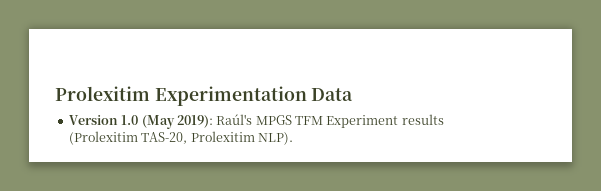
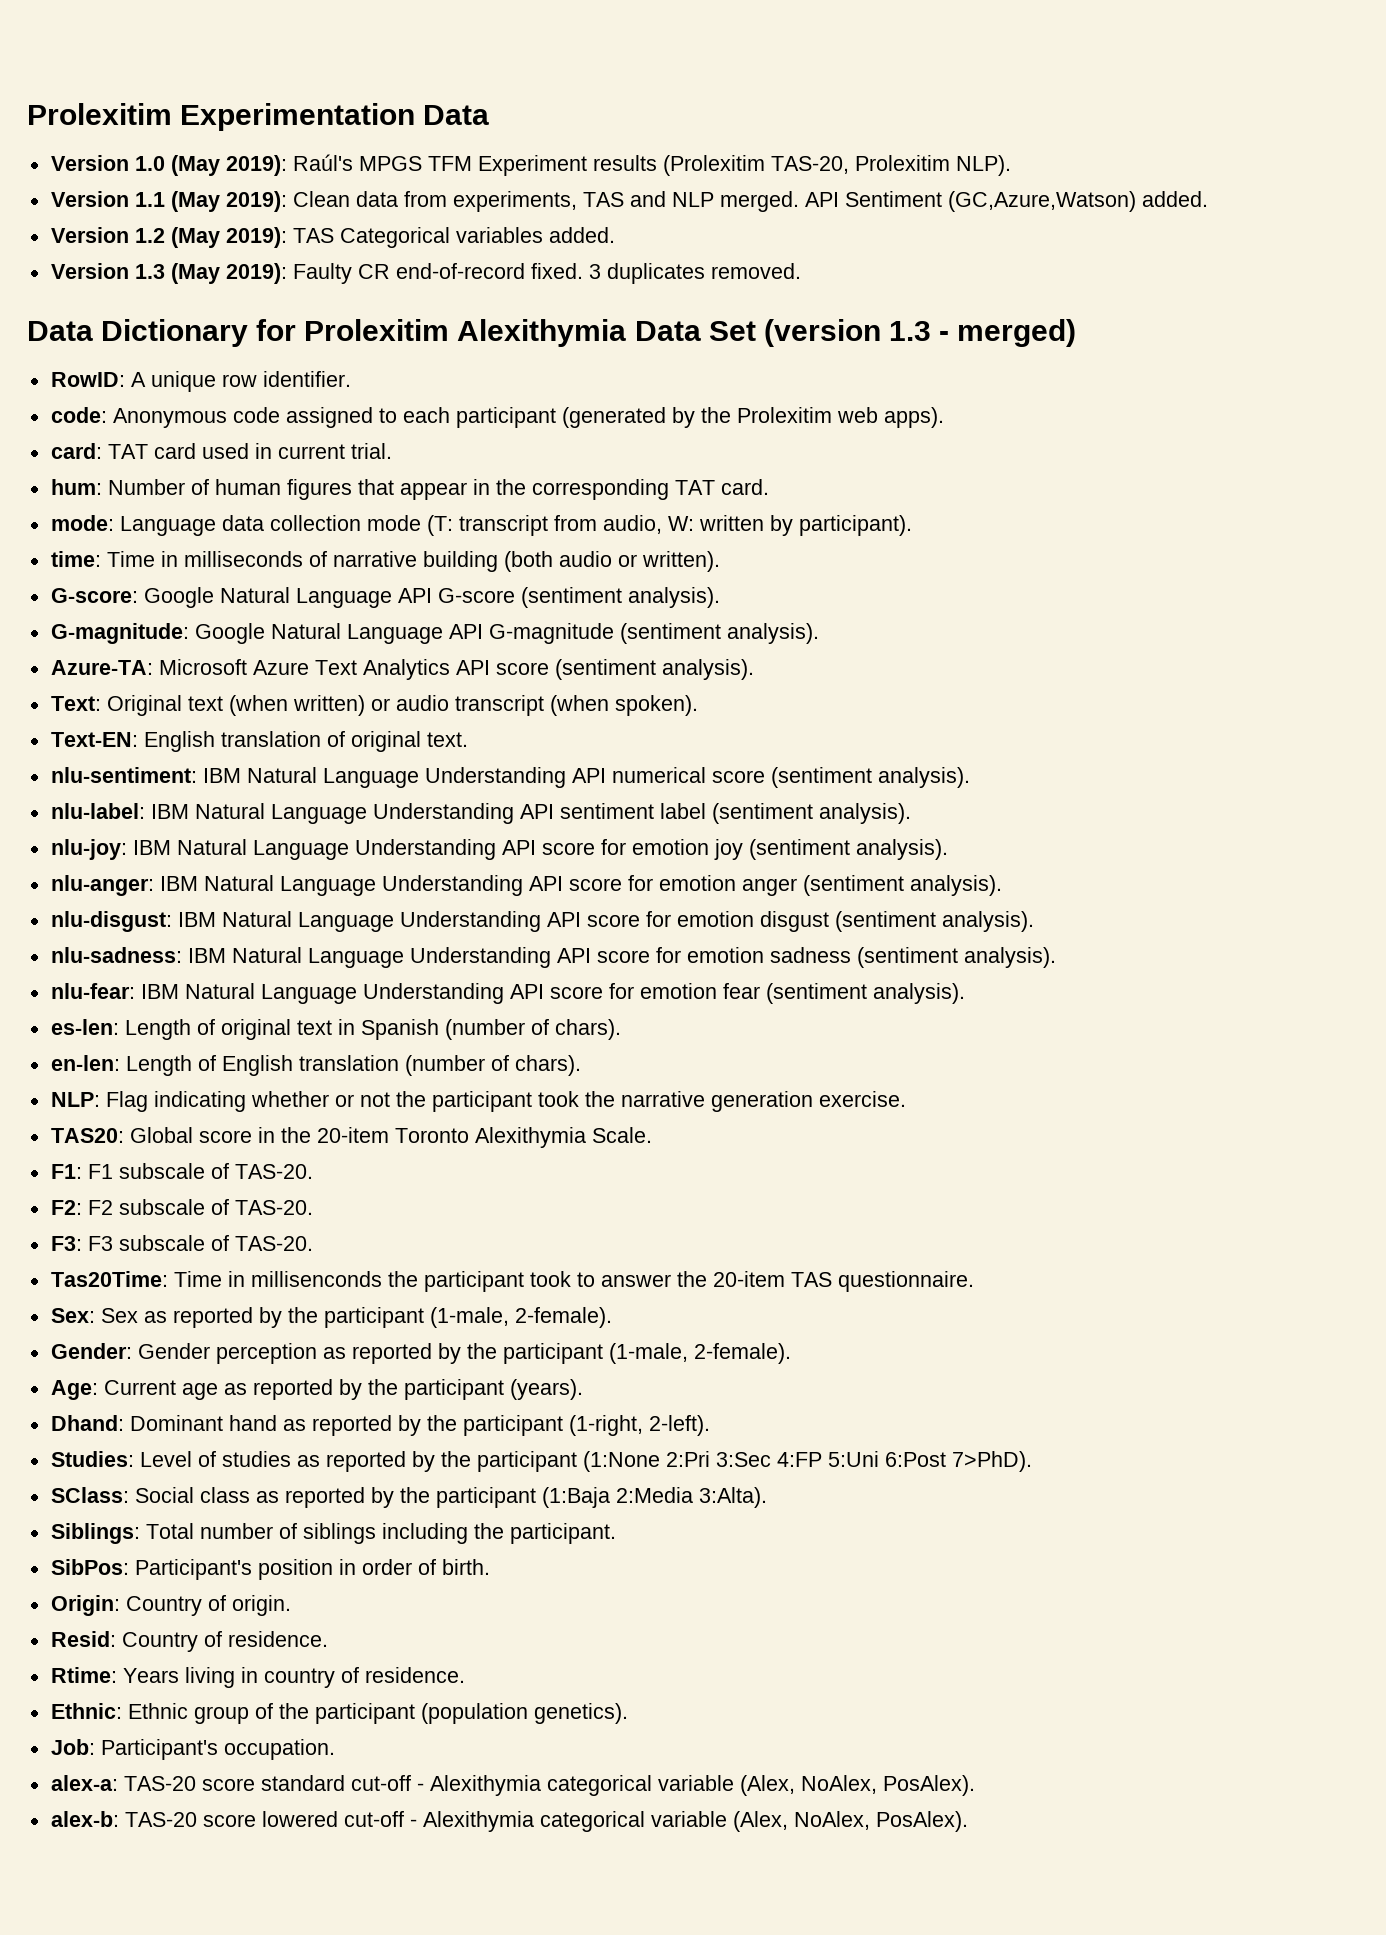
(293, 138) none -> [50,191,1208,212] [50,227,615,248] [50,263,801,284] [27,319,1077,347] [50,371,351,392] [50,407,944,428] [50,443,392,459] [50,479,769,500] [50,515,912,536] [50,551,720,572] [50,587,720,608] [50,623,819,644] [50,659,754,680] [50,695,698,716] [50,731,468,752] [50,767,970,788] [50,803,911,824] [50,839,948,860] [50,875,1002,896] [50,911,1034,932] [50,947,1056,968] [50,983,965,1004] [50,1019,621,1040] [50,1055,581,1076] [50,1091,906,1112] [50,1127,652,1148] [50,1163,313,1179] [50,1199,313,1215] [50,1235,313,1251] [50,1271,974,1292] [50,1307,612,1328] [50,1343,791,1364] [50,1379,583,1400] [50,1415,710,1436] [50,1451,1032,1472] [50,1487,767,1508] [50,1523,616,1544] [50,1559,490,1580] [50,1595,291,1616] [50,1631,328,1652] [50,1667,465,1688] [50,1703,628,1724] [50,1739,335,1760] [50,1775,975,1796] [50,1811,968,1832] // Version 1.1 (May 2019): Clean data from experiments, TAS and NLP merged. API Sentiment (GC,Azure,Watson) added. // Version 1.2 (May 2019): TAS Categorical variables added. // Version 1.3 (May 2019): Faulty CR end-of-record fixed. 3 duplicates removed. // Data Dictionary for Prolexitim Alexithymia Data Set (version 1.3 - merged) // RowID: A unique row identifier. // code: Anonymous code assigned to each participant (generated by the Prolexitim web apps). // card: TAT card used in current trial. // hum: Number of human figures that appear in the corresponding TAT card. // mode: Language data collection mode (T: transcript from audio, W: written by participant). // time: Time in milliseconds of narrative building (both audio or written). // G-score: Google Natural Language API G-score (sentiment analysis). // G-magnitude: Google Natural Language API G-magnitude (sentiment analysis). // Azure-TA: Microsoft Azure Text Analytics API score (sentiment analysis). // Text: Original text (when written) or audio transcript (when spoken). // Text-EN: English translation of original text. // nlu-sentiment: IBM Natural Language Understanding API numerical score (sentiment analysis). // nlu-label: IBM Natural Language Understanding API sentiment label (sentiment analysis). // nlu-joy: IBM Natural Language Understanding API score for emotion joy (sentiment analysis). // nlu-anger: IBM Natural Language Understanding API score for emotion anger (sentiment analysis). // nlu-disgust: IBM Natural Language Understanding API score for emotion disgust (sentiment analysis). // nlu-sadness: IBM Natural Language Understanding API score for emotion sadness (sentiment analysis). // nlu-fear: IBM Natural Language Understanding API score for emotion fear (sentiment analysis). // es-len: Length of original text in Spanish (number of chars). // en-len: Length of English translation (number of chars). // NLP: Flag indicating whether or not the participant took the narrative generation exercise. // TAS20: Global score in the 20-item Toronto Alexithymia Scale. // F1: F1 subscale of TAS-20. // F2: F2 subscale of TAS-20. // F3: F3 subscale of TAS-20. // Tas20Time: Time in millisenconds the participant took to answer the 20-item TAS questionnaire. // Sex: Sex as reported by the participant (1-male, 2-female). // Gender: Gender perception as reported by the participant (1-male, 2-female). // Age: Current age as reported by the participant (years). // Dhand: Dominant hand as reported by the participant (1-right, 2-left). // Studies: Level of studies as reported by the participant (1:None 2:Pri 3:Sec 4:FP 5:Uni 6:Post 7>PhD). // SClass: Social class as reported by the participant (1:Baja 2:Media 3:Alta). // Siblings: Total number of siblings including the participant. // SibPos: Participant's position in order of birth. // Origin: Country of origin. // Resid: Country of residence. // Rtime: Years living in country of residence. // Ethnic: Ethnic group of the participant (population genetics). // Job: Participant's occupation. // alex-a: TAS-20 score standard cut-off - Alexithymia categorical variable (Alex, NoAlex, PosAlex). // alex-b: TAS-20 score lowered cut-off - Alexithymia categorical variable (Alex, NoAlex, PosAlex).

